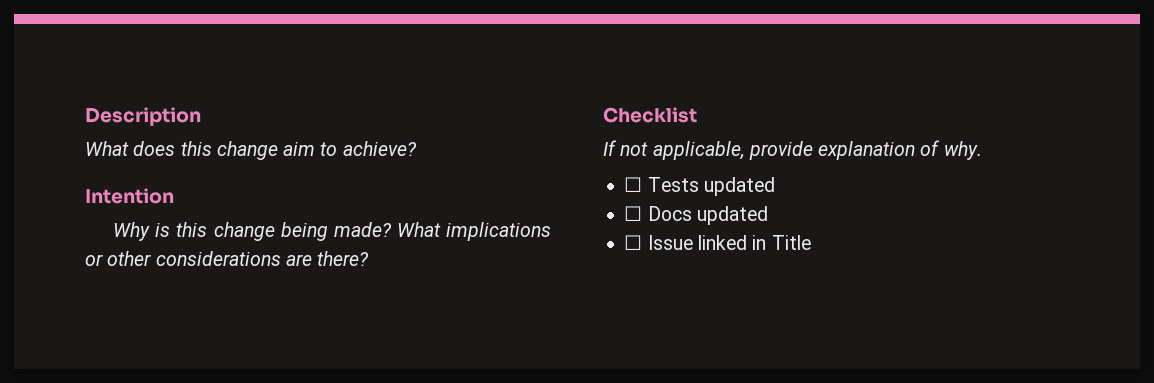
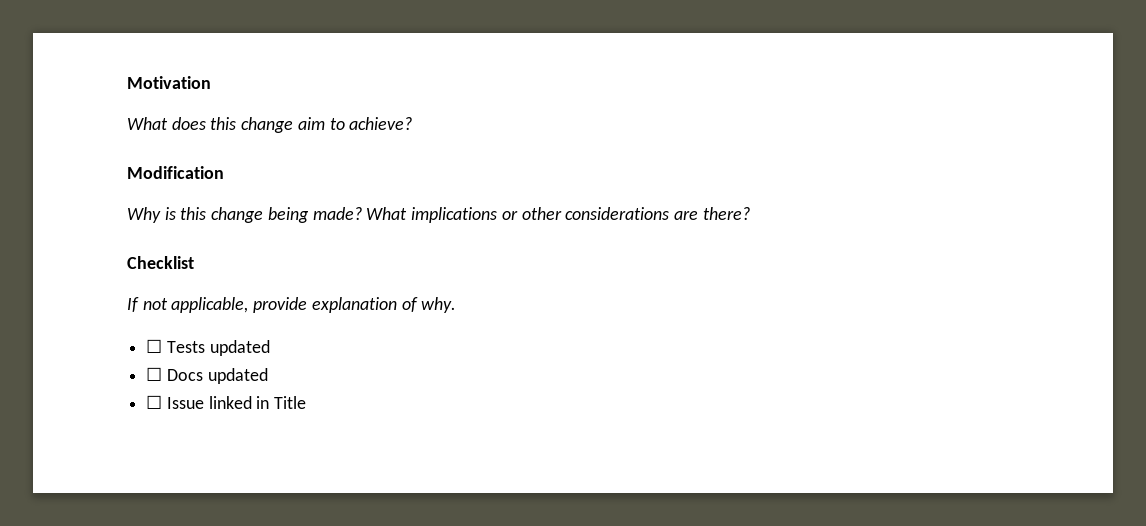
[85,107,201,126] Description -> [127,76,211,89] Motivation
[85,188,174,204] Intention -> [127,166,224,179] Modification

